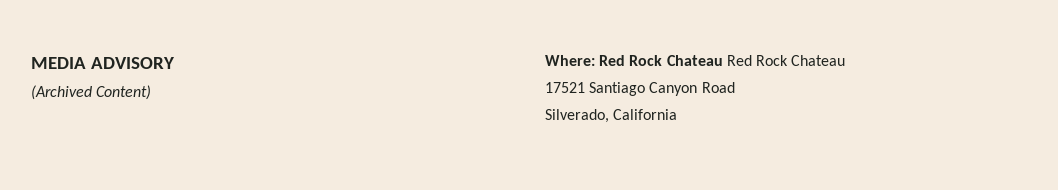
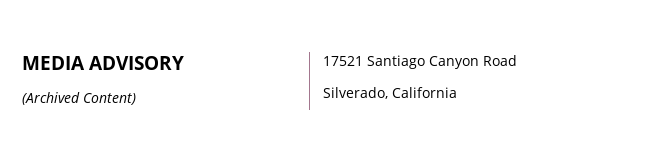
[545,55,846,66] // Where: Red Rock Chateau Red Rock Chateau -> (136, 99) none

